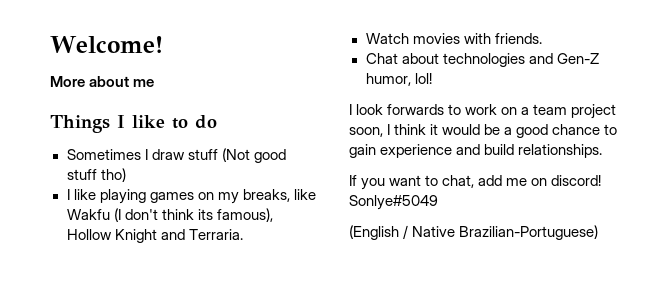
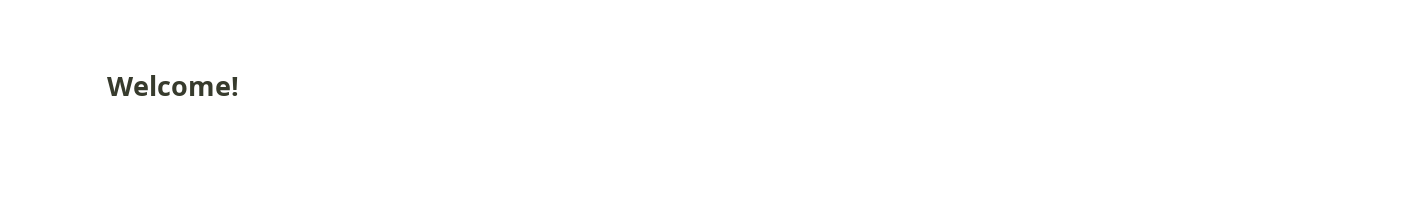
[50,76,155,87] [50,115,217,133] [66,148,286,163] [66,168,126,182] [66,189,316,204] [66,208,273,222] [66,229,243,243] [365,33,542,44] [365,53,599,67] [365,73,432,86] [349,104,617,119] [349,124,618,138] [349,144,603,158] [349,175,602,190] [349,195,438,210] [349,225,599,240] // More about me // Things I like to do // Sometimes I draw stuff (Not good stuff tho) // I like playing games on my breaks, like Wakfu (I don't think its famous), Hollow Knight and Terraria. // Watch movies with friends. // Chat about technologies and Gen-Z humor, lol! // I look forwards to work on a team project soon, I think it would be a good chance to gain experience and build relationships. // If you want to chat, add me on discord! Sonlye#5049 // (English / Native Brazilian-Portuguese) -> (239, 85) none

